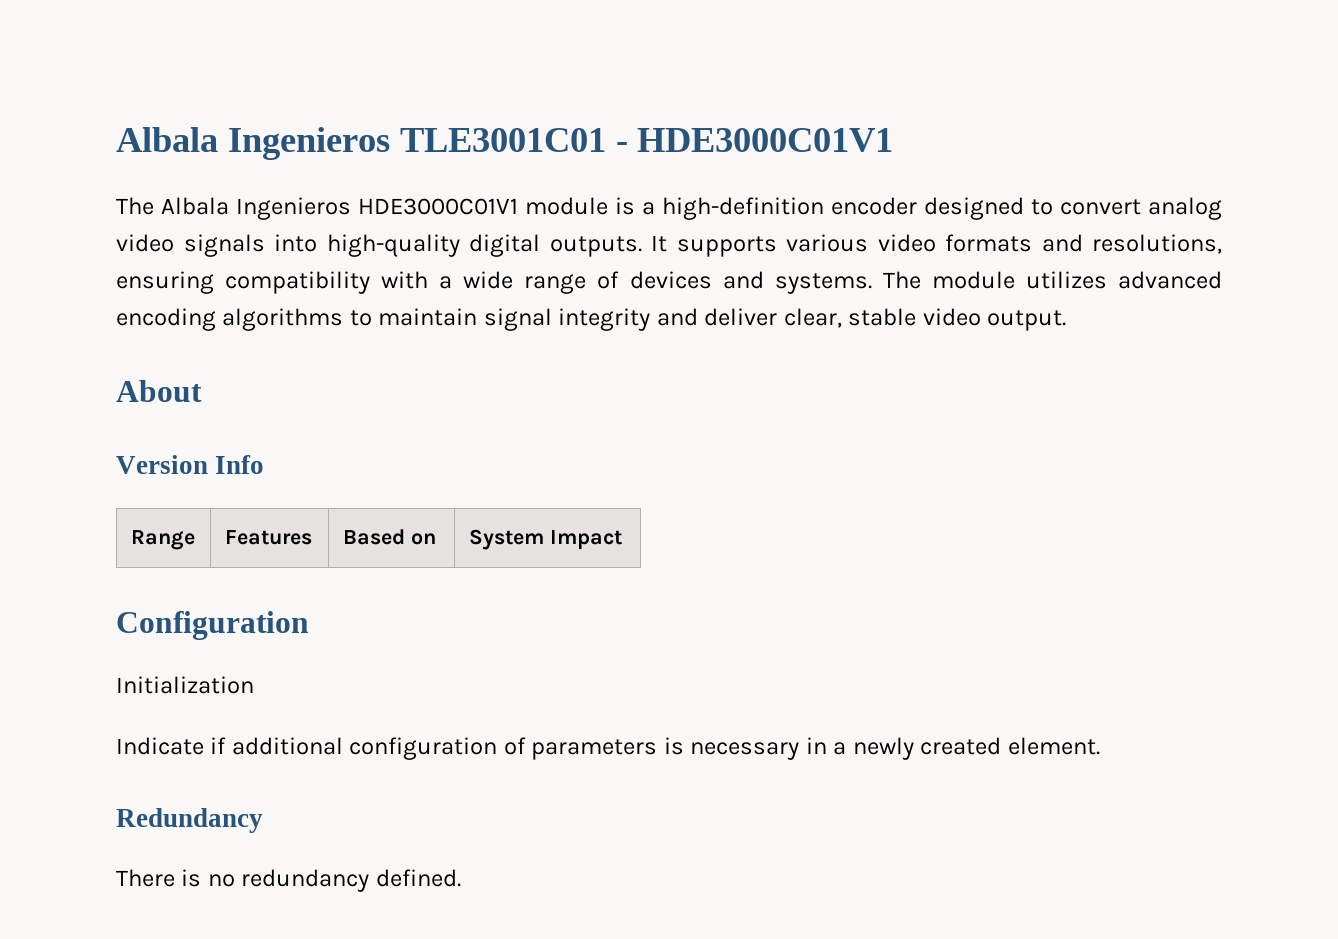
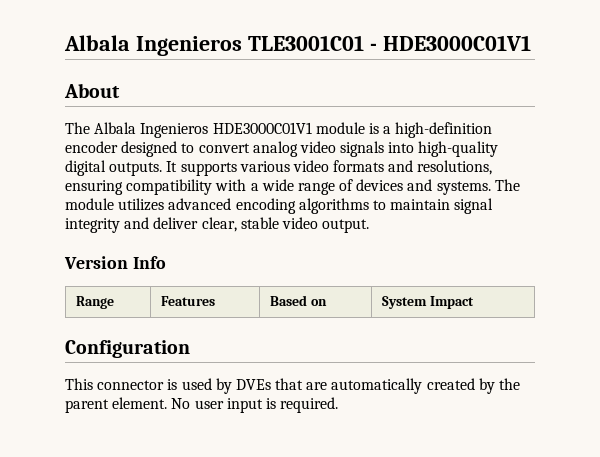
(894, 140) none -> [64,83,120,98] // About
[116,380,202,402] // About -> (370, 226) none
[116,676,254,694] [116,737,1100,760] [116,808,263,833] [116,869,461,892] Initialization // Indicate if additional configuration of parameters is necessary in a newly created element. // Redundancy // There is no redundancy defined. -> [65,378,521,394] [65,397,339,413] This connector is used by DVEs that are automatically created by the parent element. No user input is required.

